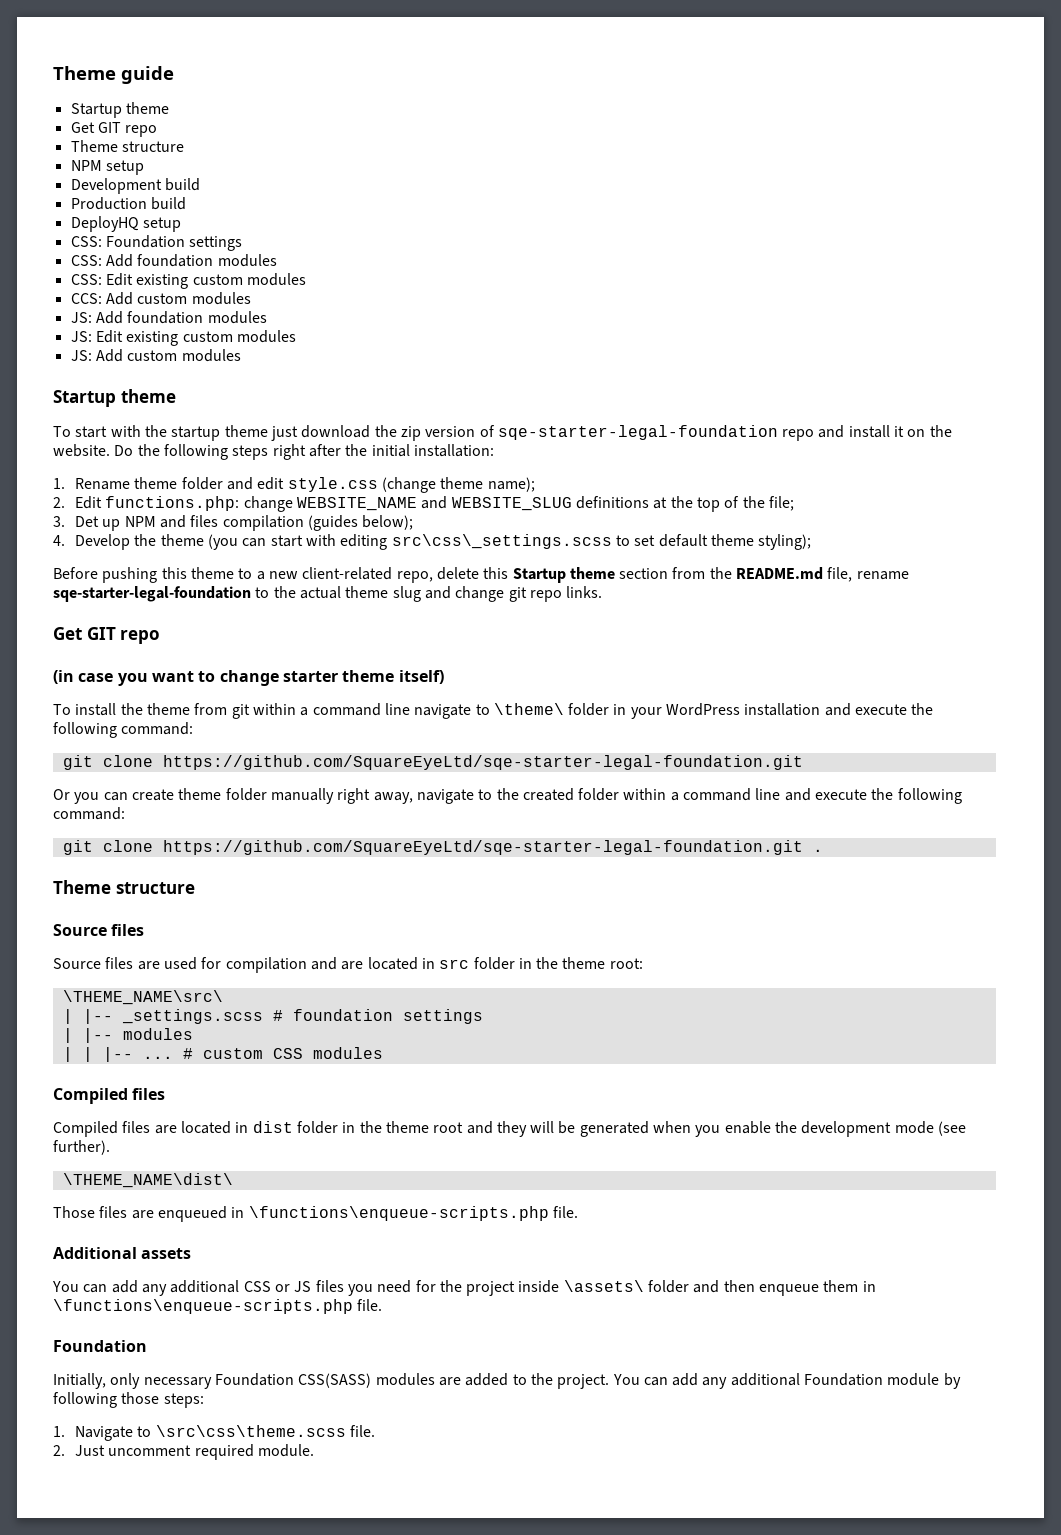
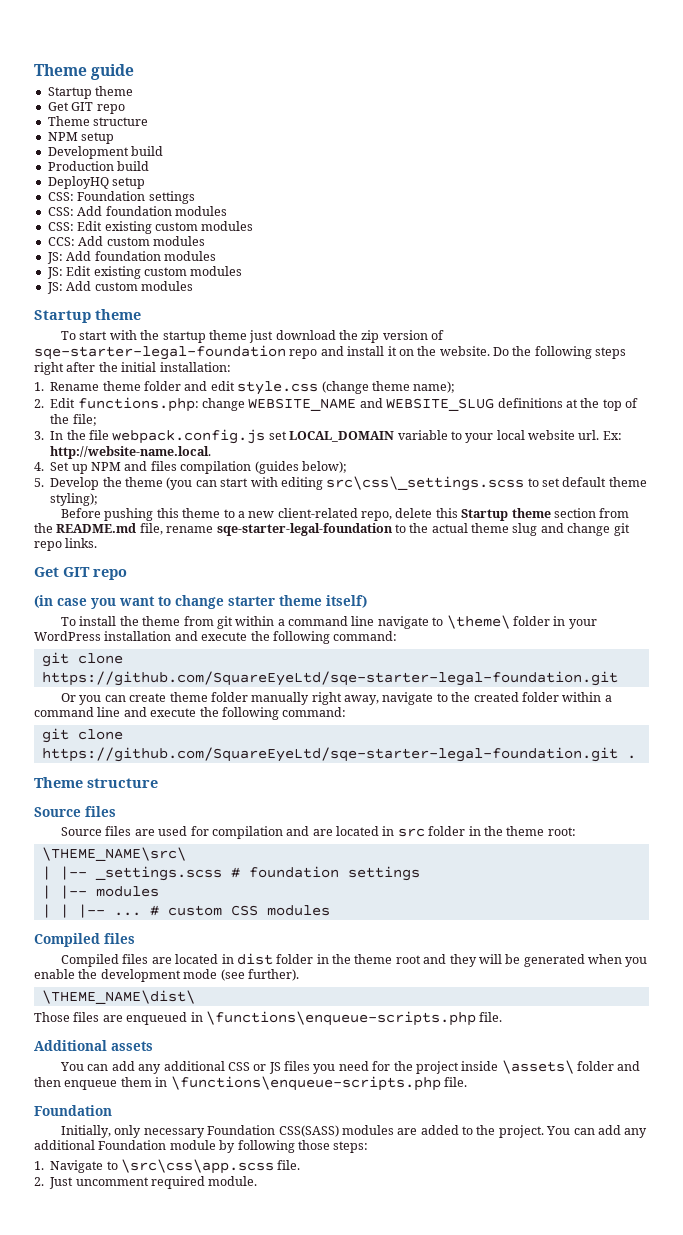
[74,516,99,527] Det -> [50,429,622,444] [50,446,212,459] [34,462,70,471] In the file webpack.config.js set LOCAL_DOMAIN variable to your local website url. Ex: http://website-name.local. // 4. Set
[53,535,65,546] 4. -> [34,478,44,487] 5.
[155,1425,346,1437] \src\css\theme.scss -> [121,1159,274,1174] \src\css\app.scss

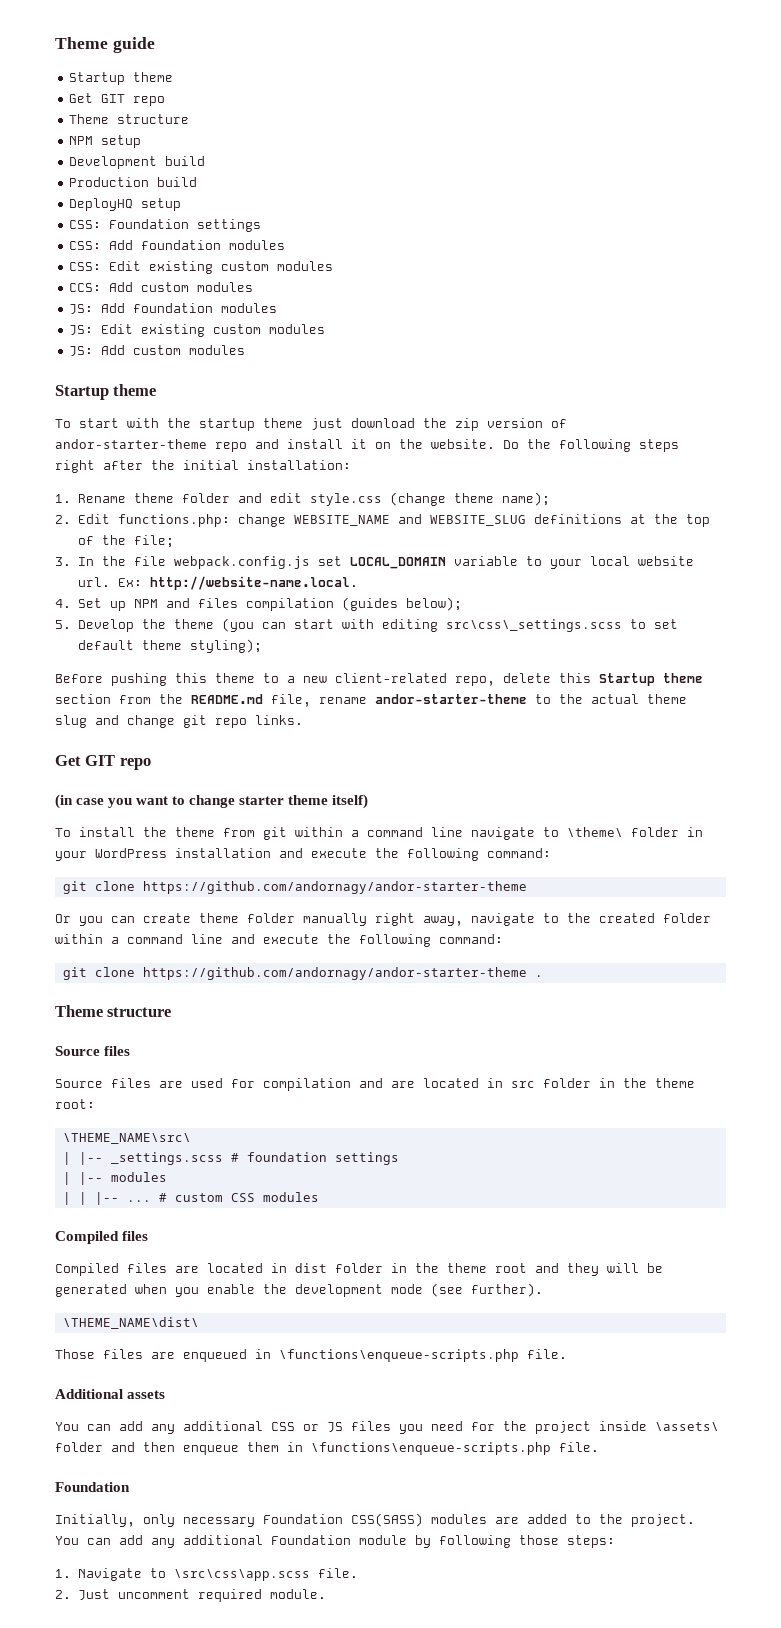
[34,345,286,360] sqe-starter-legal-foundation -> [55,439,207,449] andor-starter-theme
[216,523,393,536] sqe-starter-legal-foundation -> [375,694,527,704] andor-starter-theme
[41,671,618,686] https://github.com/SquareEyeLtd/sqe-starter-legal-foundation.git -> [142,881,527,894] https://github.com/andornagy/andor-starter-theme
[41,747,618,762] https://github.com/SquareEyeLtd/sqe-starter-legal-foundation.git -> [142,967,527,980] https://github.com/andornagy/andor-starter-theme

